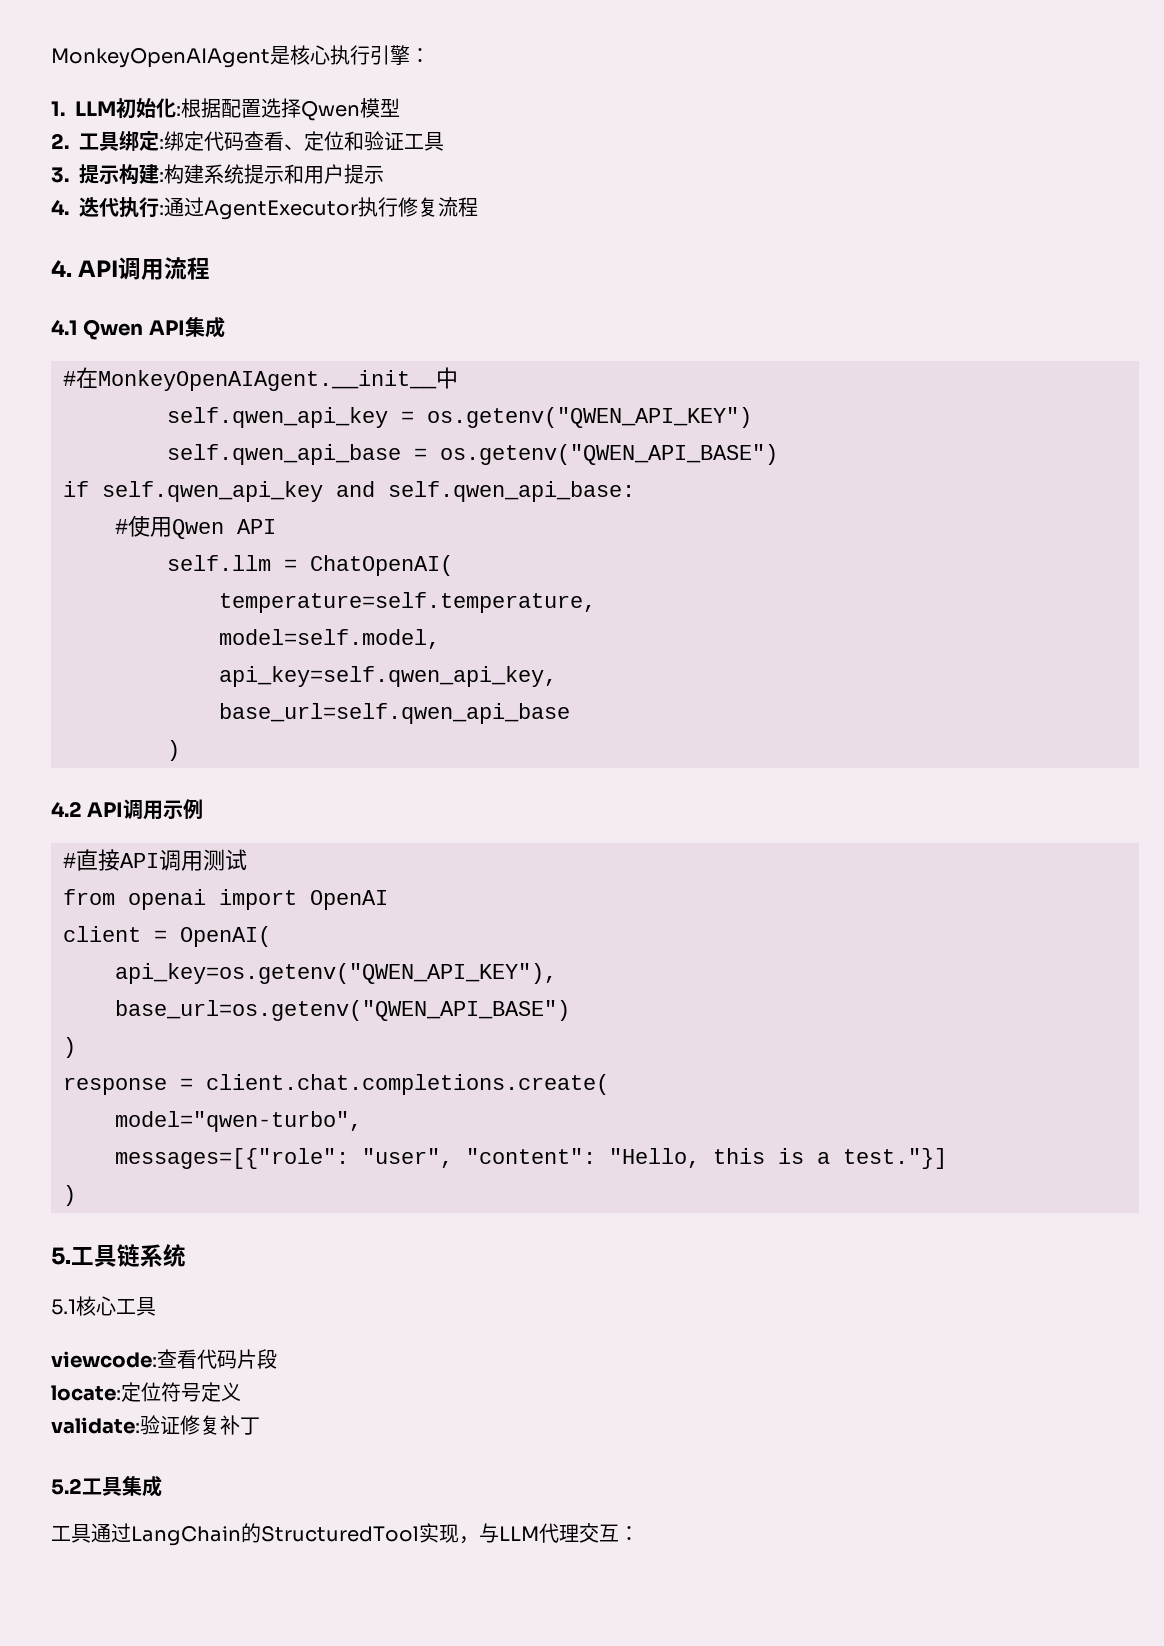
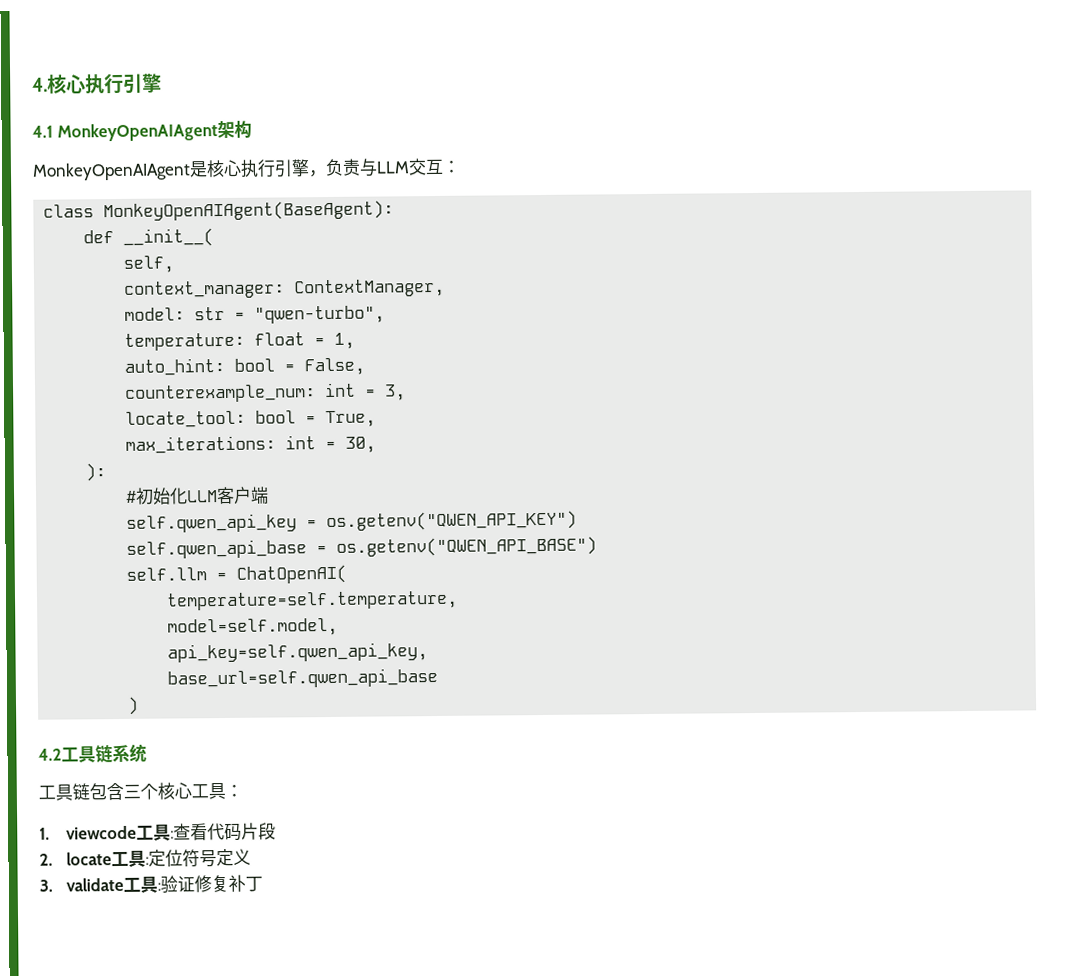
(51, 58) none -> [32,73,162,95] [32,120,252,142] 4.核心执行引擎 // 4.1 MonkeyOpenAIAgent架构 //
[410,48,430,63] [51,98,400,121] [51,131,444,151] [51,164,384,185] [51,197,478,220] [51,257,211,280] [51,316,225,340] [63,367,458,391] ： // 1. LLM初始化:根据配置选择Qwen模型 // 2.工具绑定:绑定代码查看、定位和验证工具 // 3.提示构建:构建系统提示和用户提示 // 4.迭代执行:通过AgentExecutor执行修复流程 // 4. API调用流程 // 4.1 Qwen API集成 // #在MonkeyOpenAIAgent.__init__中 -> [308,158,461,178] [43,200,395,222] [83,228,215,247] [123,255,175,273] [124,278,446,299] [124,305,386,324] [124,332,356,351] [124,357,366,376] [125,382,407,403] [125,410,377,428] [125,435,377,454] [85,463,107,482] [126,486,270,505] ，负责与LLM交互： // class MonkeyOpenAIAgent(BaseAgent): // def __init__( // self, // context_manager: ContextManager, // model: str = "qwen-turbo", // temperature: float = 1, // auto_hint: bool = False, // counterexample_num: int = 3, // locate_tool: bool = True, // max_iterations: int = 30, // ): // #初始化LLM客户端
[63,481,635,502] [115,515,276,539] // if self.qwen_api_key and self.qwen_api_base: // #使用Qwen API -> (598, 546) none
[87,799,204,820] [63,849,247,871] [63,889,388,910] [63,926,271,947] [115,963,557,984] [115,1000,570,1021] [63,1037,76,1058] [63,1074,609,1095] [115,1111,362,1132] [115,1148,947,1169] [63,1185,76,1206] [51,1247,71,1265] API调用示例 // #直接API调用测试 // from openai import OpenAI // client = OpenAI( // api_key=os.getenv("QWEN_API_KEY"), // base_url=os.getenv("QWEN_API_BASE") // ) // response = client.chat.completions.create( // model="qwen-turbo", // messages=[{"role": "user", "content": "Hello, this is a test."}] // ) // 5. -> (62, 754) none
[51,1299,76,1315] 5.1 -> [38,782,158,801] 工具链包含三个
[51,1351,157,1368] // viewcode: -> [225,784,243,797] [39,824,174,841] ： // 1. viewcode工具:
[51,1385,121,1401] locate: -> [39,850,149,867] 2. locate工具:
[51,1417,140,1434] validate: -> [39,876,161,893] 3. validate工具:
[51,1475,162,1497] [51,1523,639,1546] // 5.2工具集成 // 工具通过LangChain的StructuredTool实现，与LLM代理交互： -> (263, 884) none

